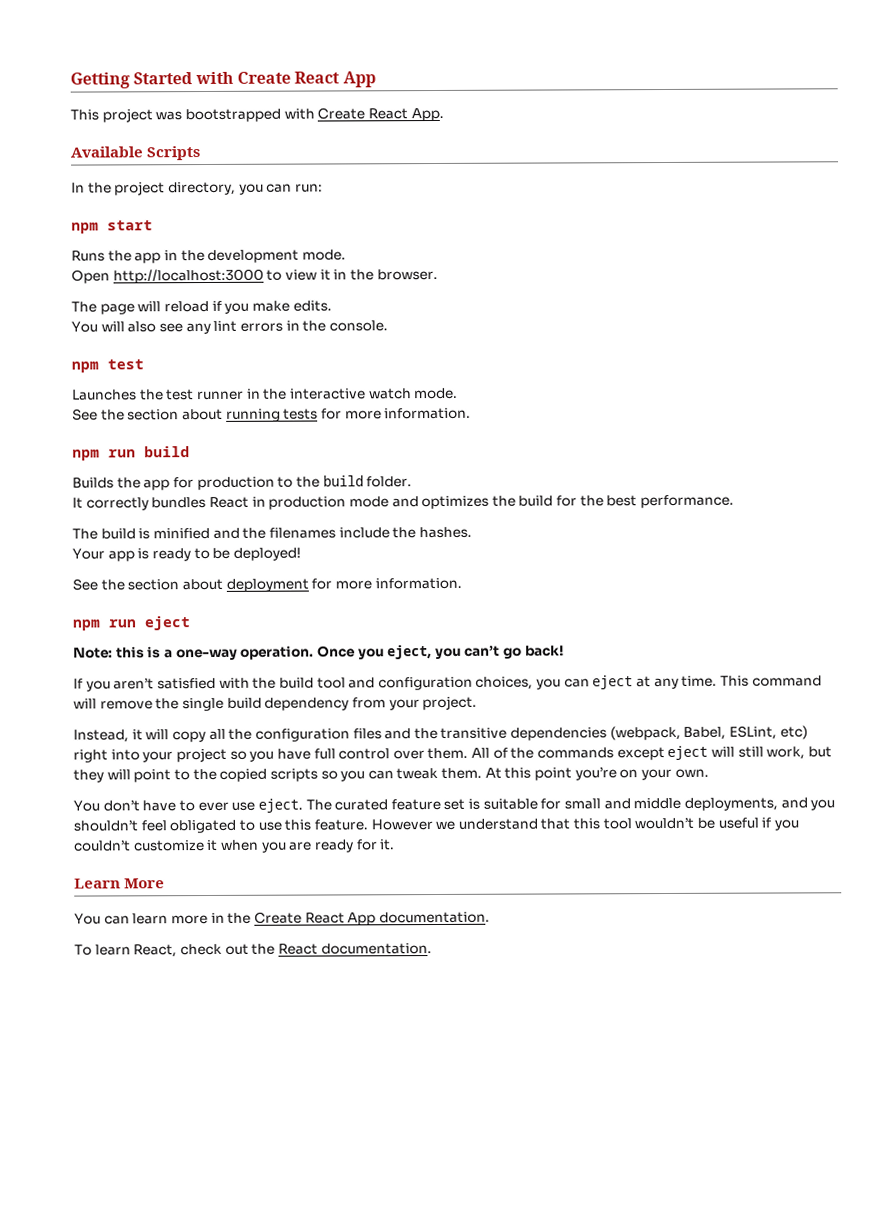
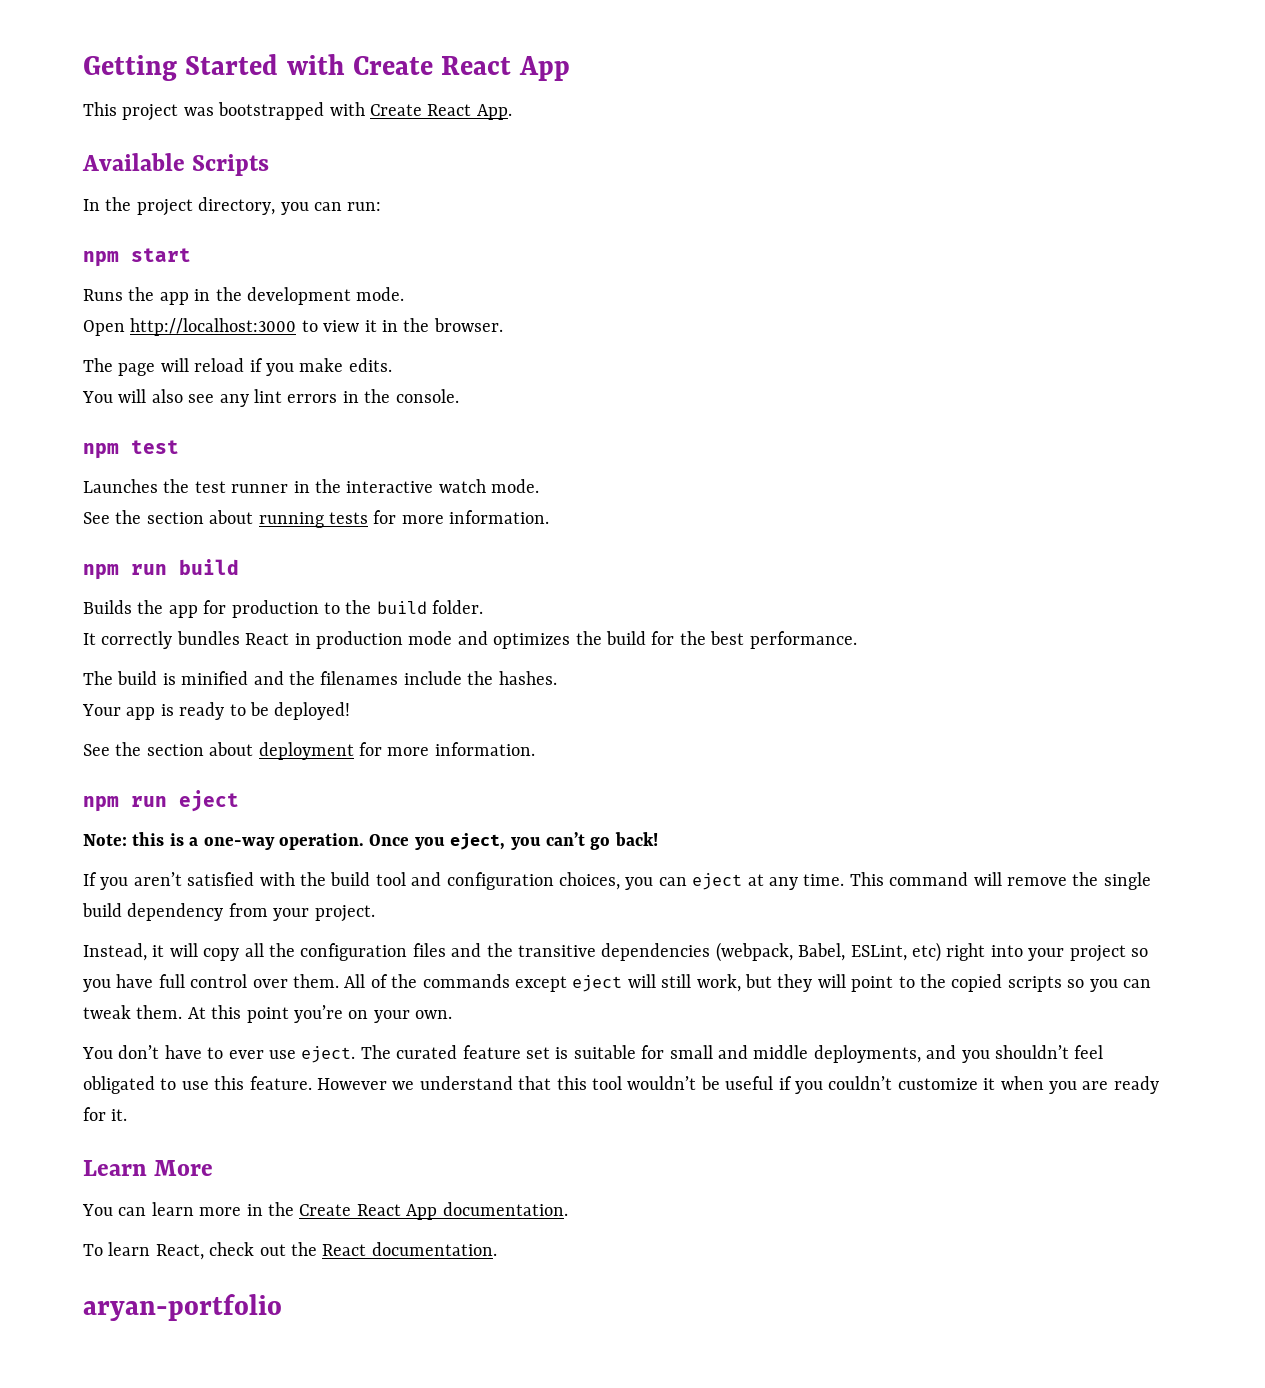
(432, 949) none -> [83,1294,282,1321] // aryan-portfolio

